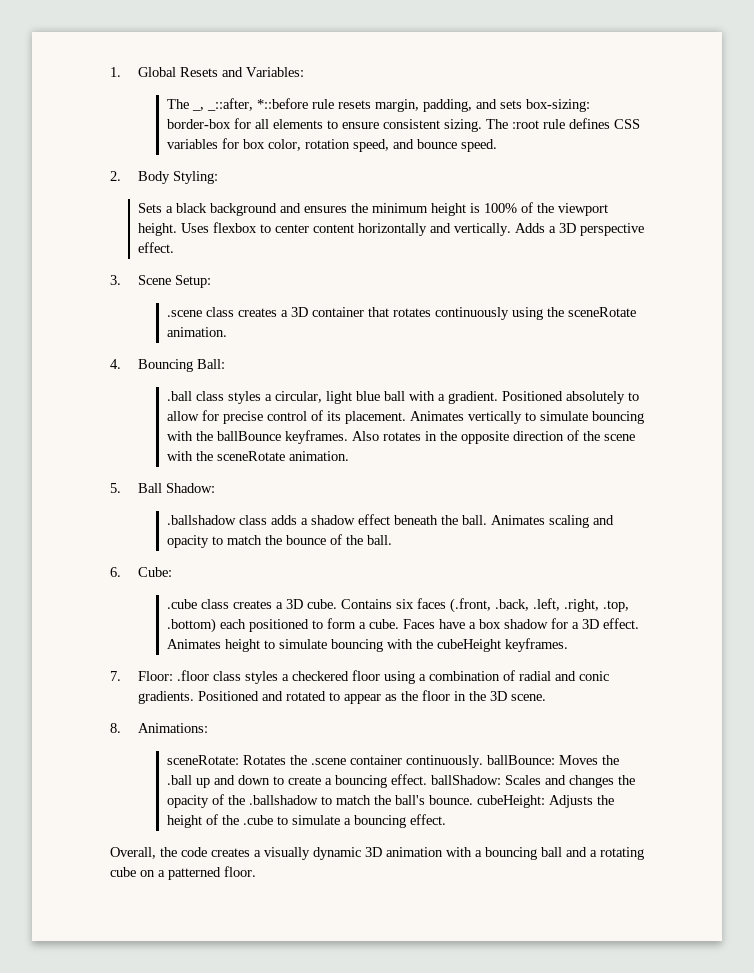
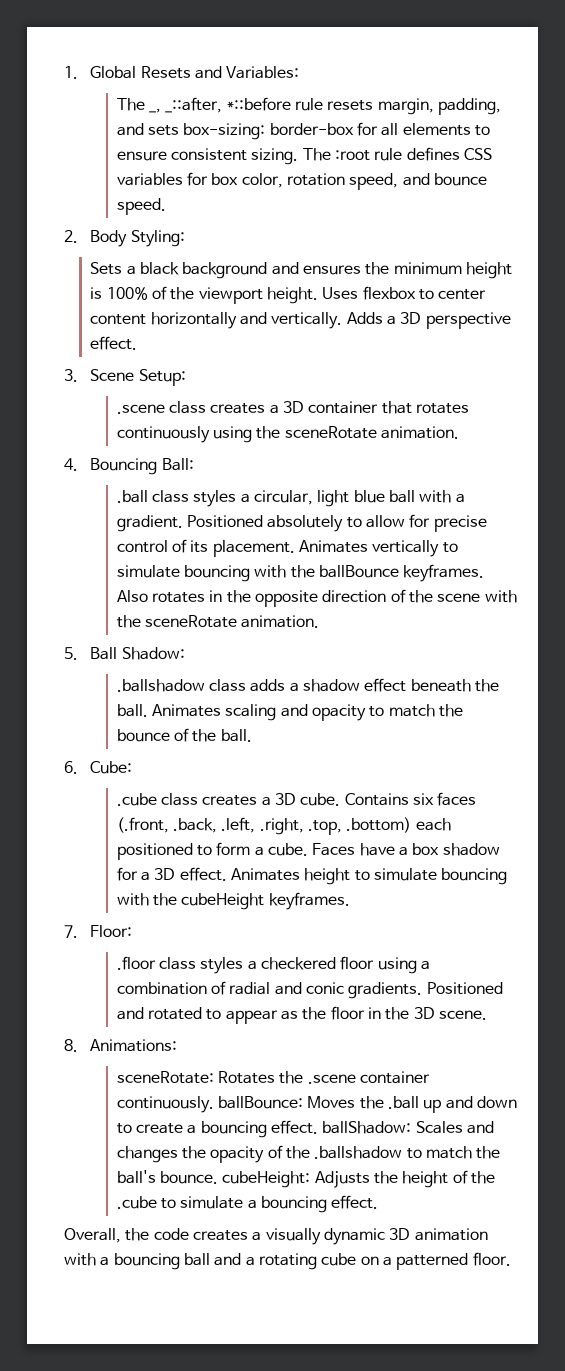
(174, 676) none -> (133, 931) //

